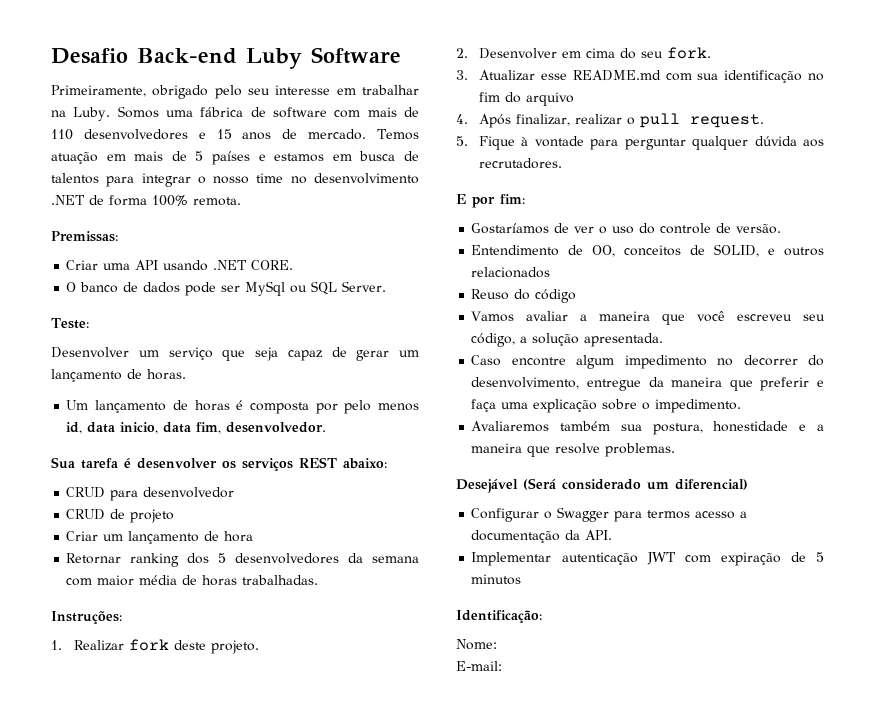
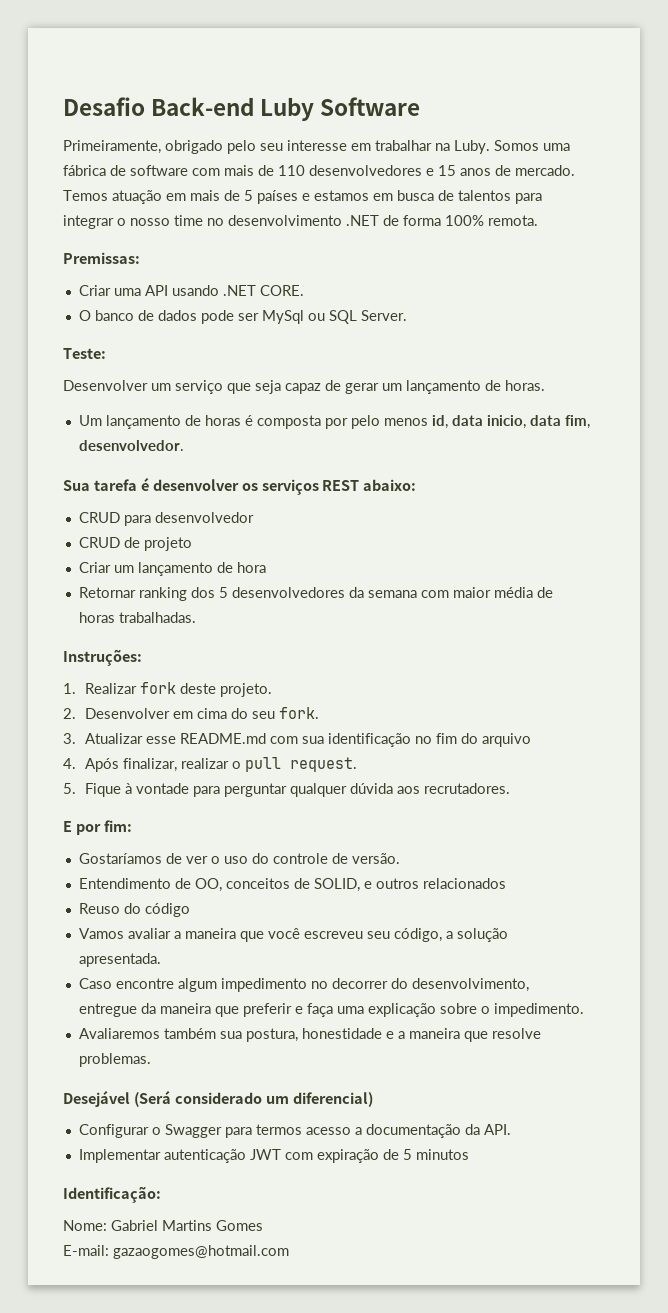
(497, 644) none -> [111,1220,263,1231] Gabriel Martins Gomes
(502, 666) none -> [113,1245,289,1259] gazaogomes@hotmail.com

